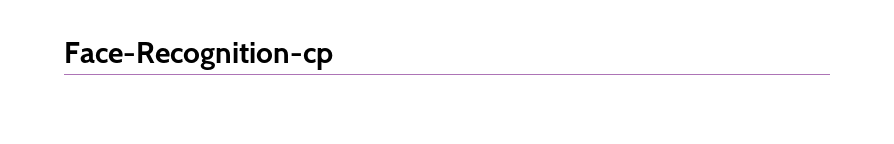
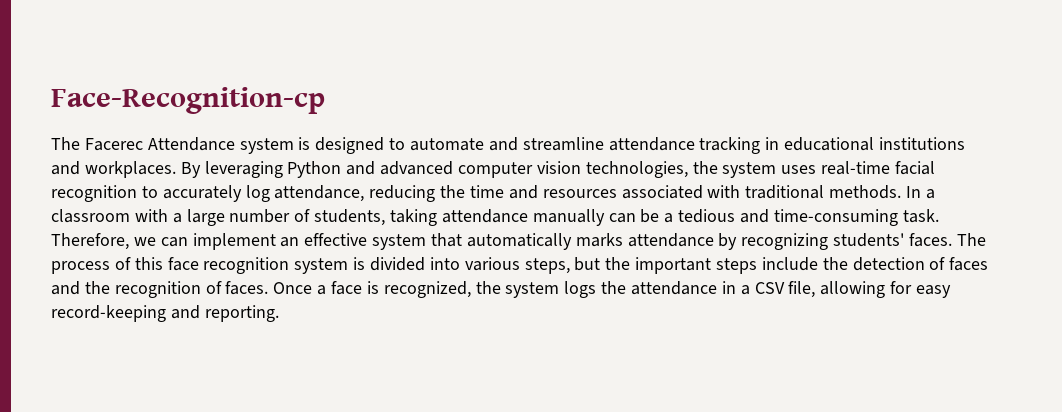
(333, 56) none -> [51,137,966,154] [51,161,936,178] [51,185,935,202] [51,209,939,226] [51,233,986,250] [51,257,989,274] [51,281,952,298] [51,305,279,322] // The Facerec Attendance system is designed to automate and streamline attendance tracking in educational institutions and workplaces. By leveraging Python and advanced computer vision technologies, the system uses real-time facial recognition to accurately log attendance, reducing the time and resources associated with traditional methods. In a classroom with a large number of students, taking attendance manually can be a tedious and time-consuming task. Therefore, we can implement an effective system that automatically marks attendance by recognizing students' faces. The process of this face recognition system is divided into various steps, but the important steps include the detection of faces and the recognition of faces. Once a face is recognized, the system logs the attendance in a CSV file, allowing for easy record-keeping and reporting.

